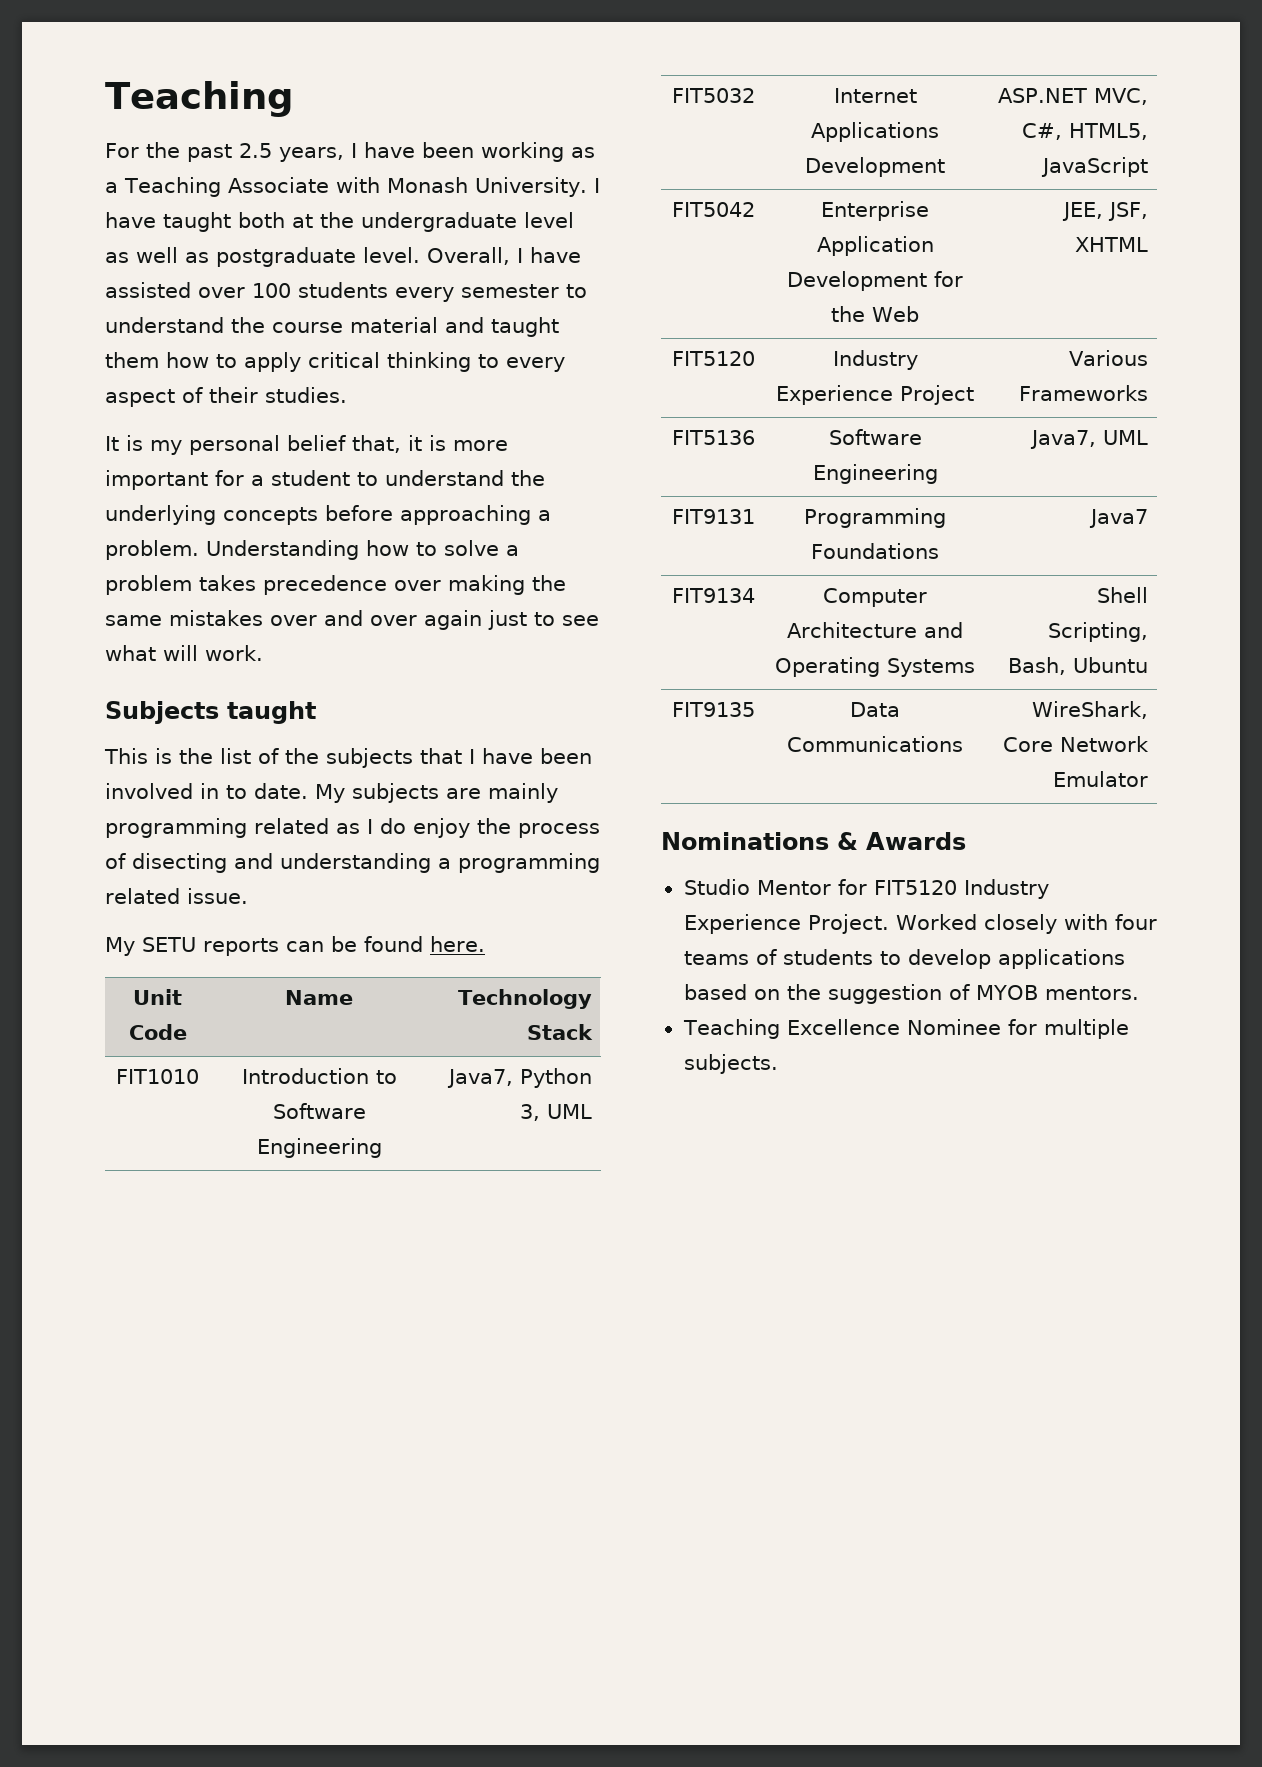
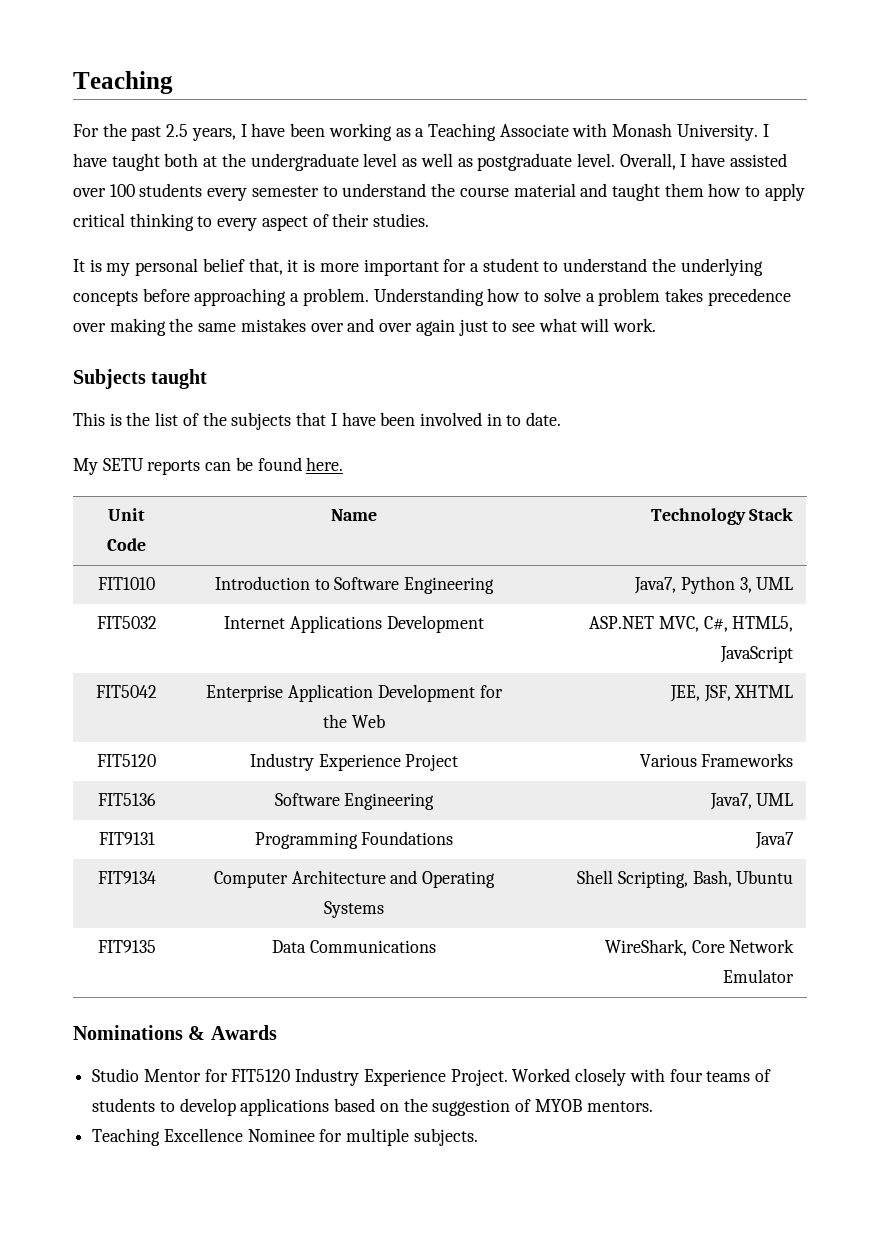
[315,783,558,803] [105,818,600,838] [105,853,600,873] [105,888,248,904] My subjects are mainly programming related as I do enjoy the process of disecting and understanding a programming related issue. -> (562, 419) none

